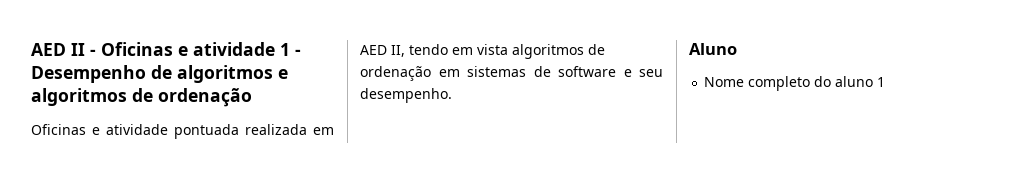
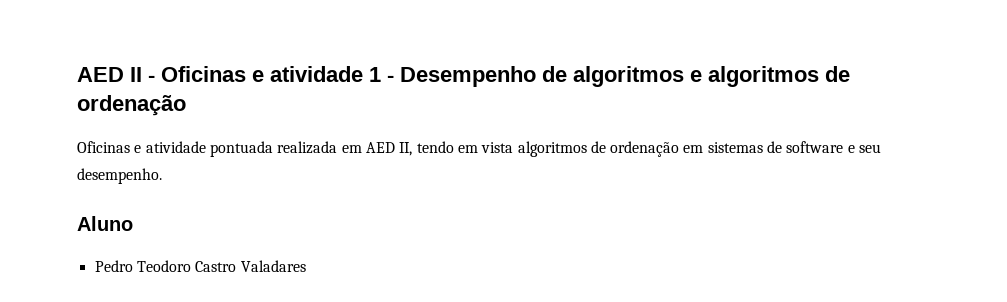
[704,76,886,91] Nome completo do aluno 1 -> [94,260,306,272] Pedro Teodoro Castro Valadares

